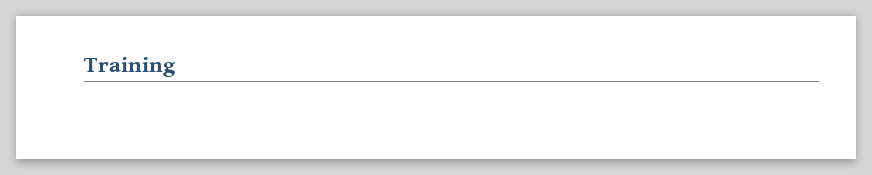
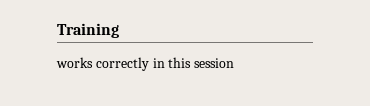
(176, 67) none -> [56,57,235,71] // works correctly in this session

